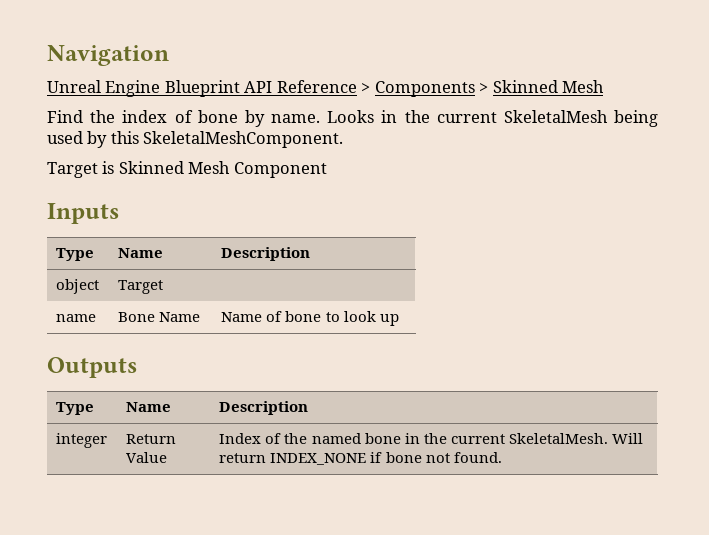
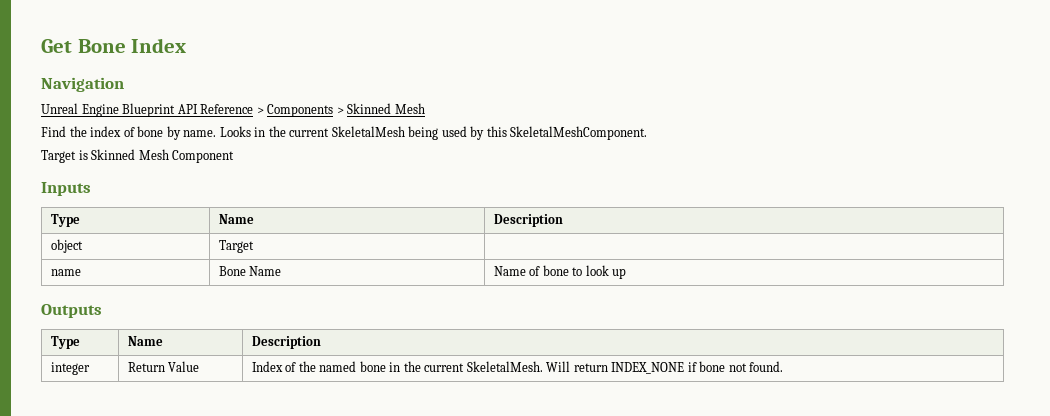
(47, 55) none -> [41,38,187,53] Get Bone Index //

